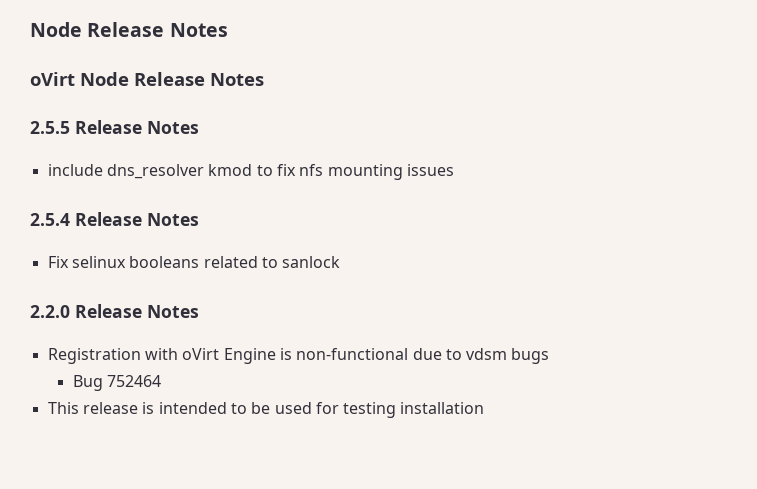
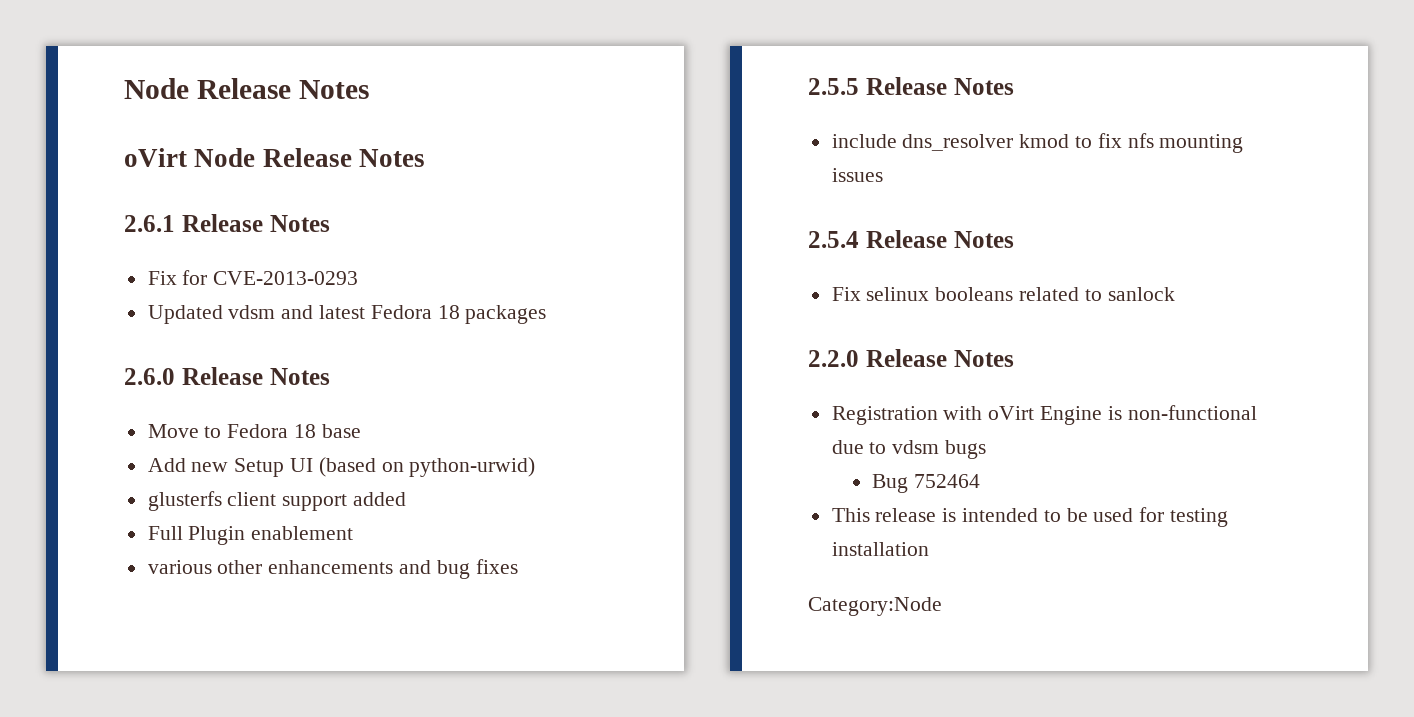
(264, 79) none -> [124,214,330,232] [147,270,359,285] [147,305,547,324] [124,367,330,385] [147,424,361,438] [147,457,536,477] [147,491,407,511] [147,526,354,545] [147,559,518,579] // 2.6.1 Release Notes // Fix for CVE-2013-0293 // Updated vdsm and latest Fedora 18 packages // 2.6.0 Release Notes // Move to Fedora 18 base // Add new Setup UI (based on python-urwid) // glusterfs client support added // Full Plugin enablement // various other enhancements and bug fixes
(485, 408) none -> [808,597,942,616] // Category:Node

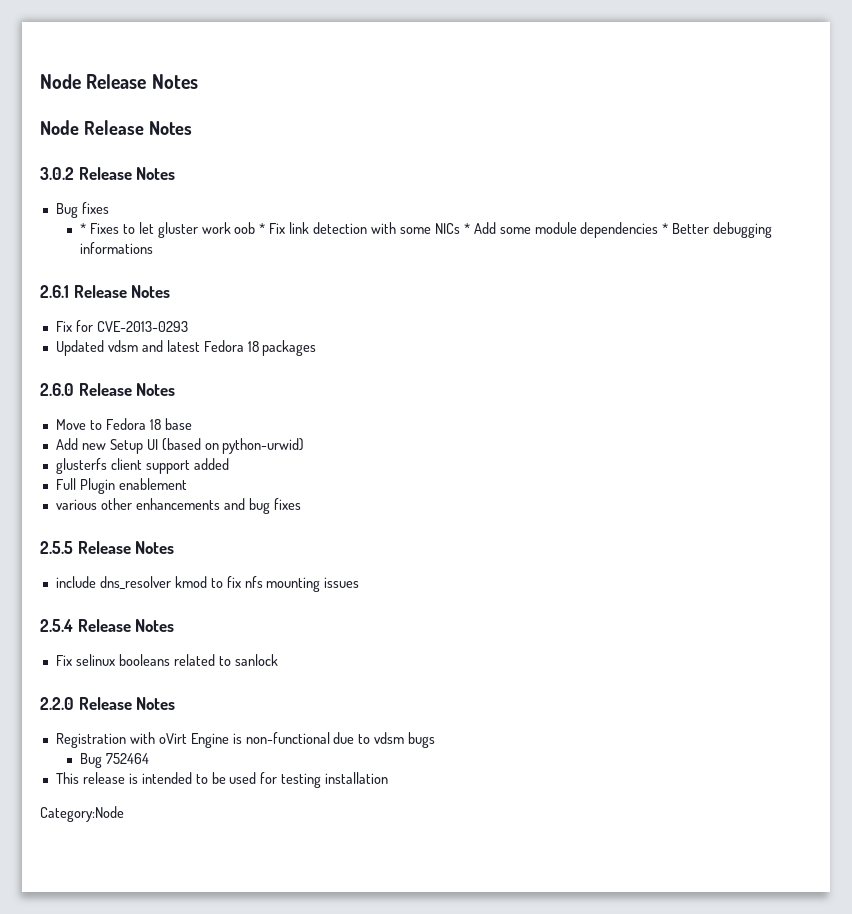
[124,78,369,99] [124,148,425,167] Node Release Notes // oVirt Node Release Notes -> [40,74,198,89] [40,120,192,135] [40,167,176,180] [55,202,109,218] [79,222,773,238] [79,242,153,254] Node Release Notes // Node Release Notes // 3.0.2 Release Notes // Bug fixes // * Fixes to let gluster work oob * Fix link detection with some NICs * Add some module dependencies * Better debugging informations

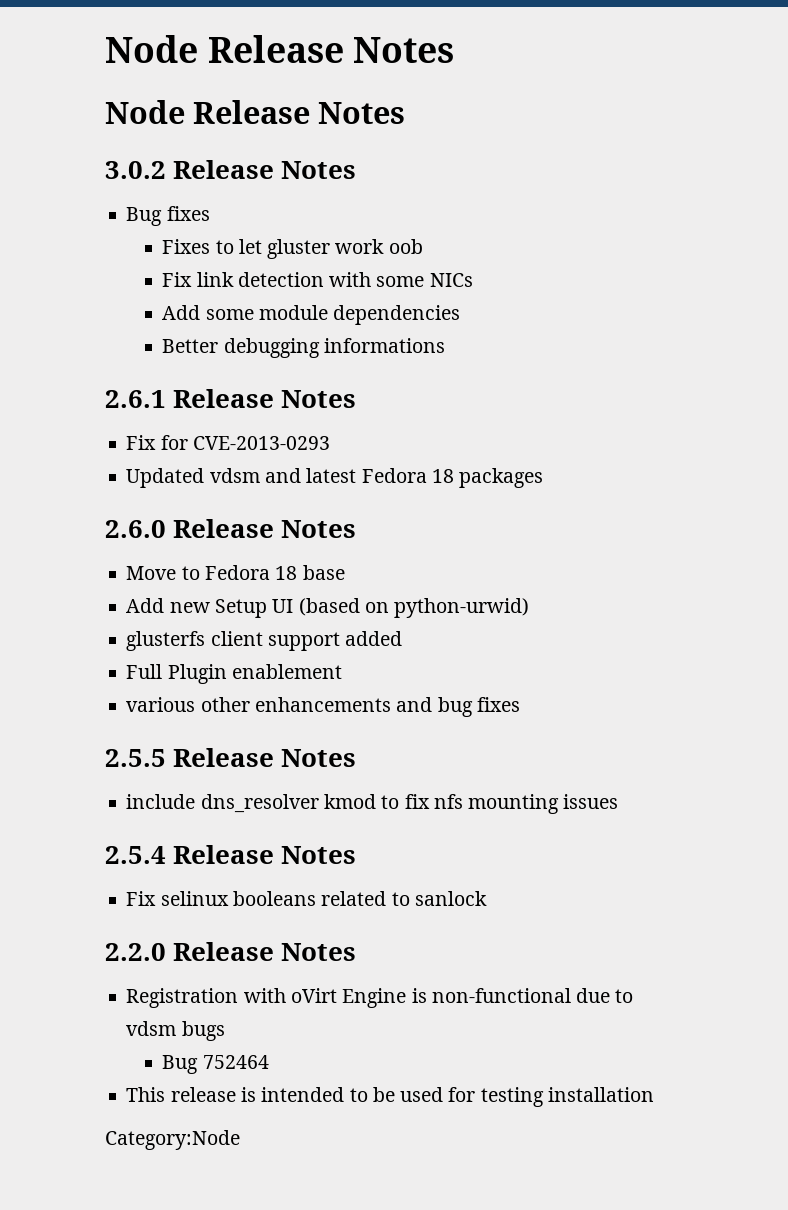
[79,223,86,234] * -> (210, 213) none
[259,223,266,234] * -> (423, 246) //
[463,223,470,234] * -> (473, 280) //
[662,223,669,234] * -> (461, 315) //

